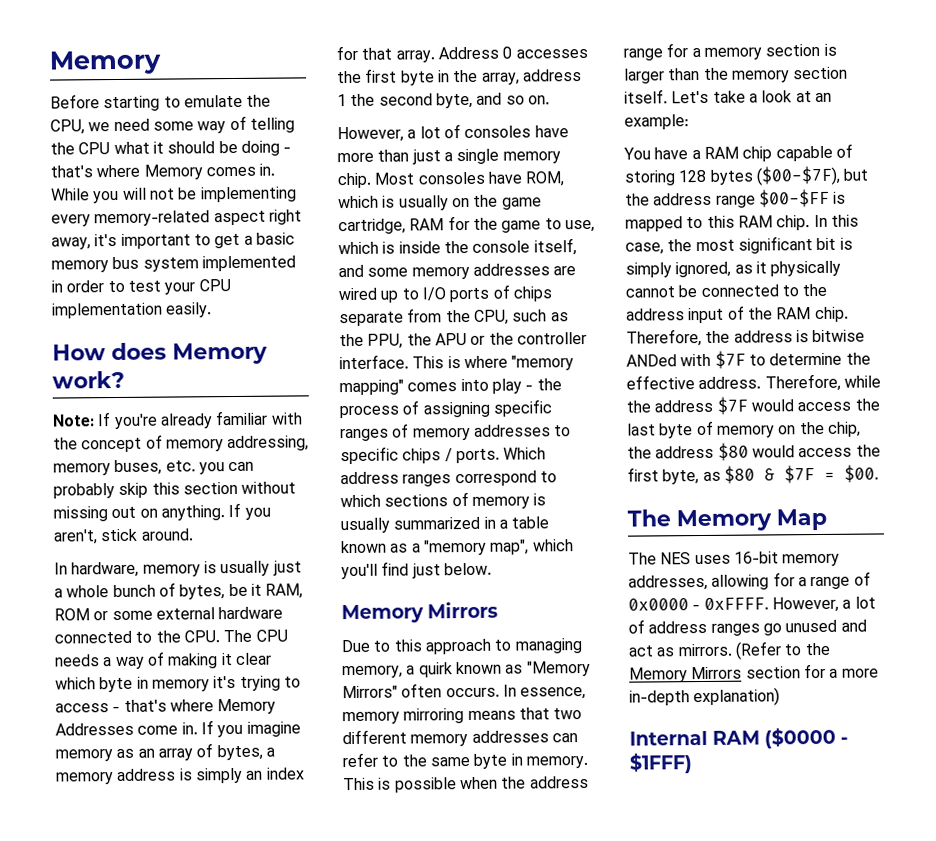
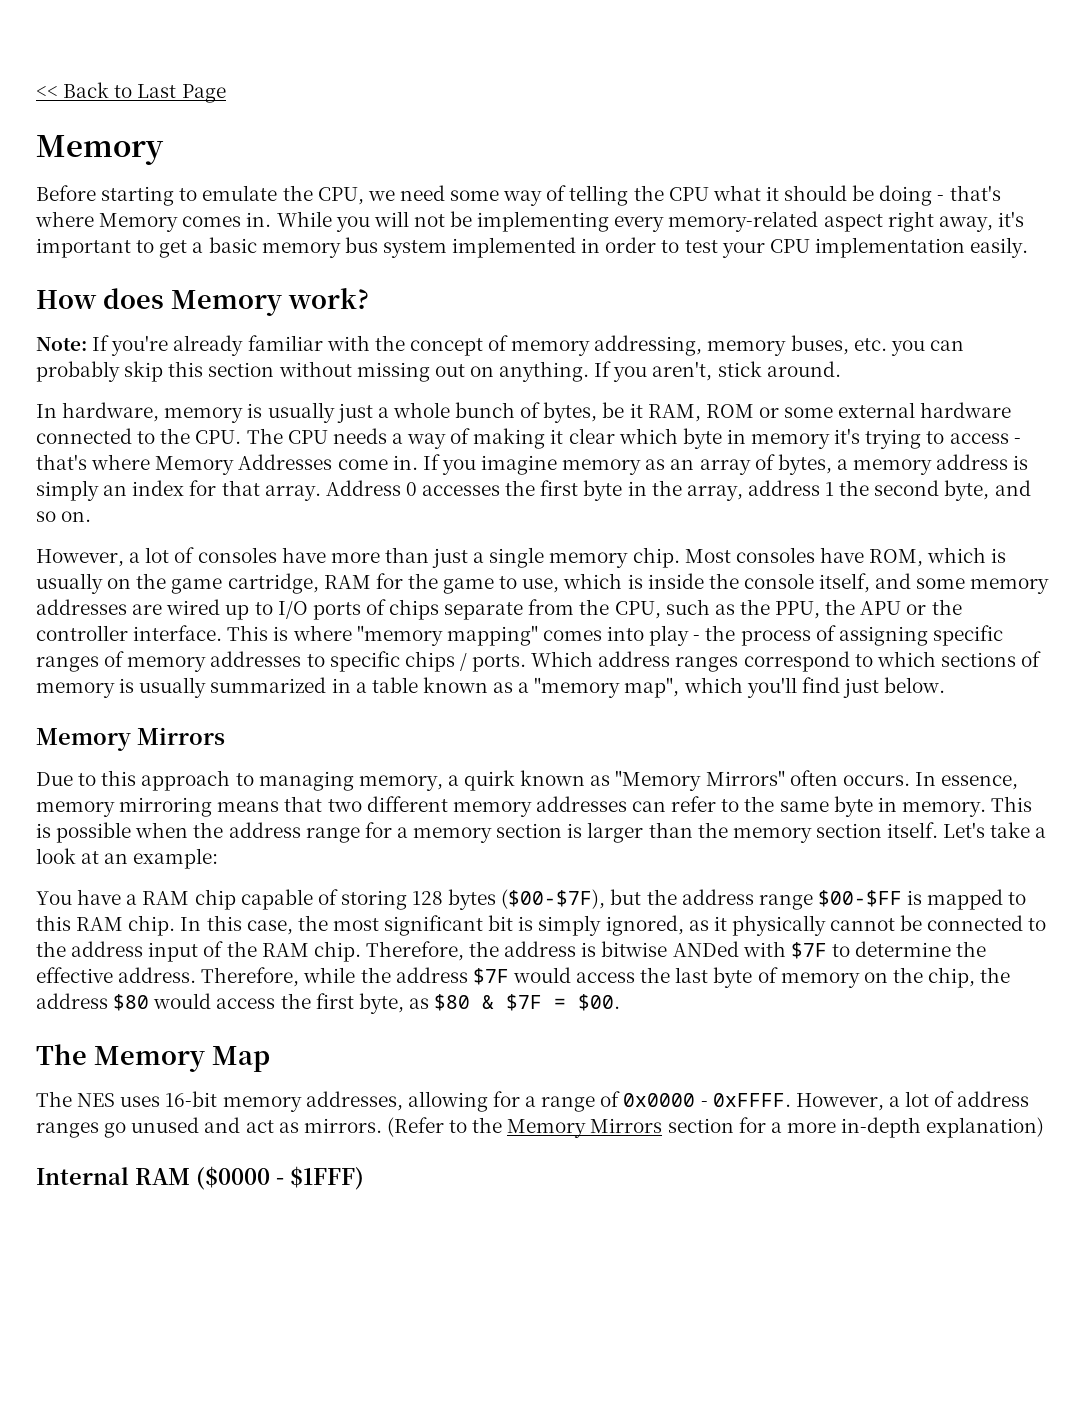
(49, 62) none -> [36,82,226,103] << Back to Last Page //

